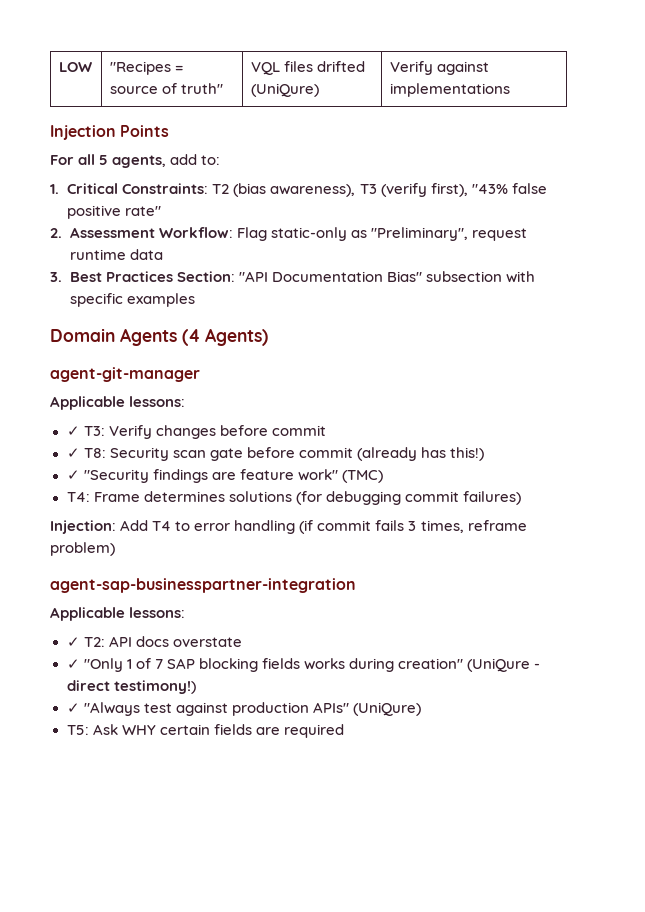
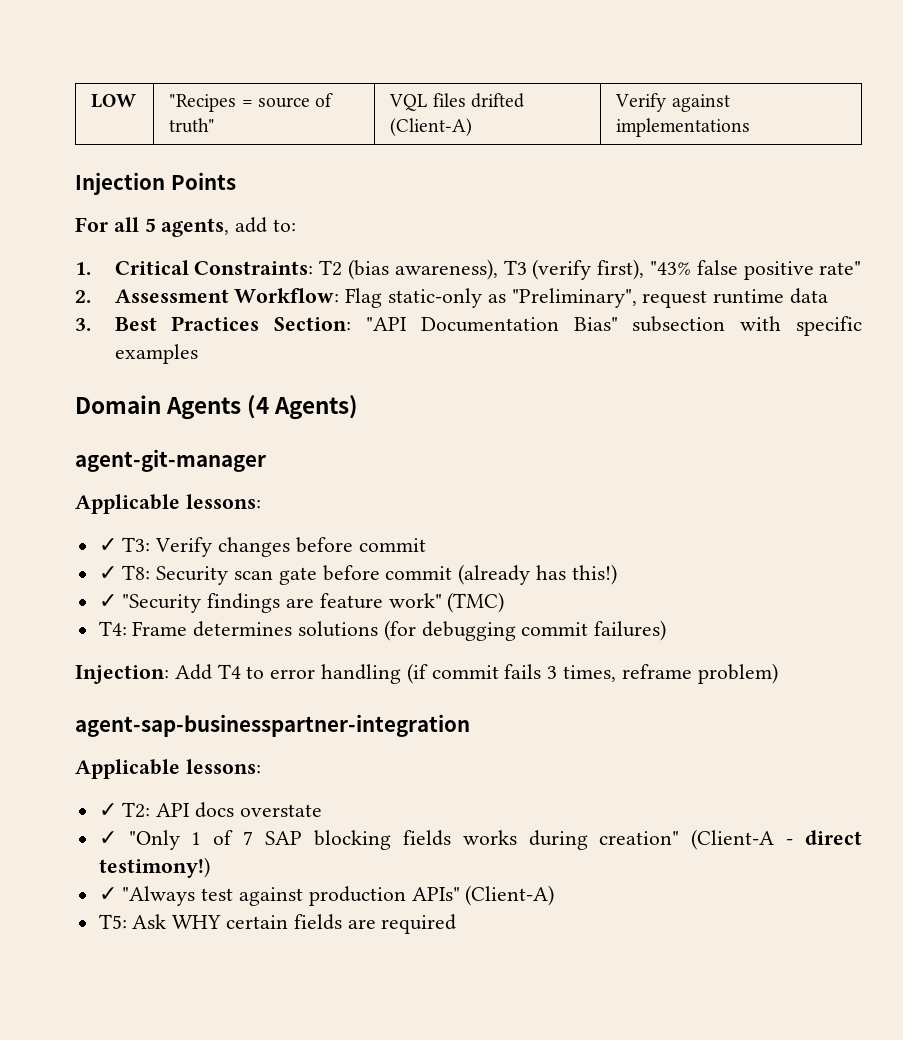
[250,83,319,97] (UniQure) -> [390,118,473,136] (Client-A)
[467,658,531,672] (UniQure -> [691,829,775,850] (Client-A
[352,702,421,716] (UniQure) -> [465,885,555,906] (Client-A)

